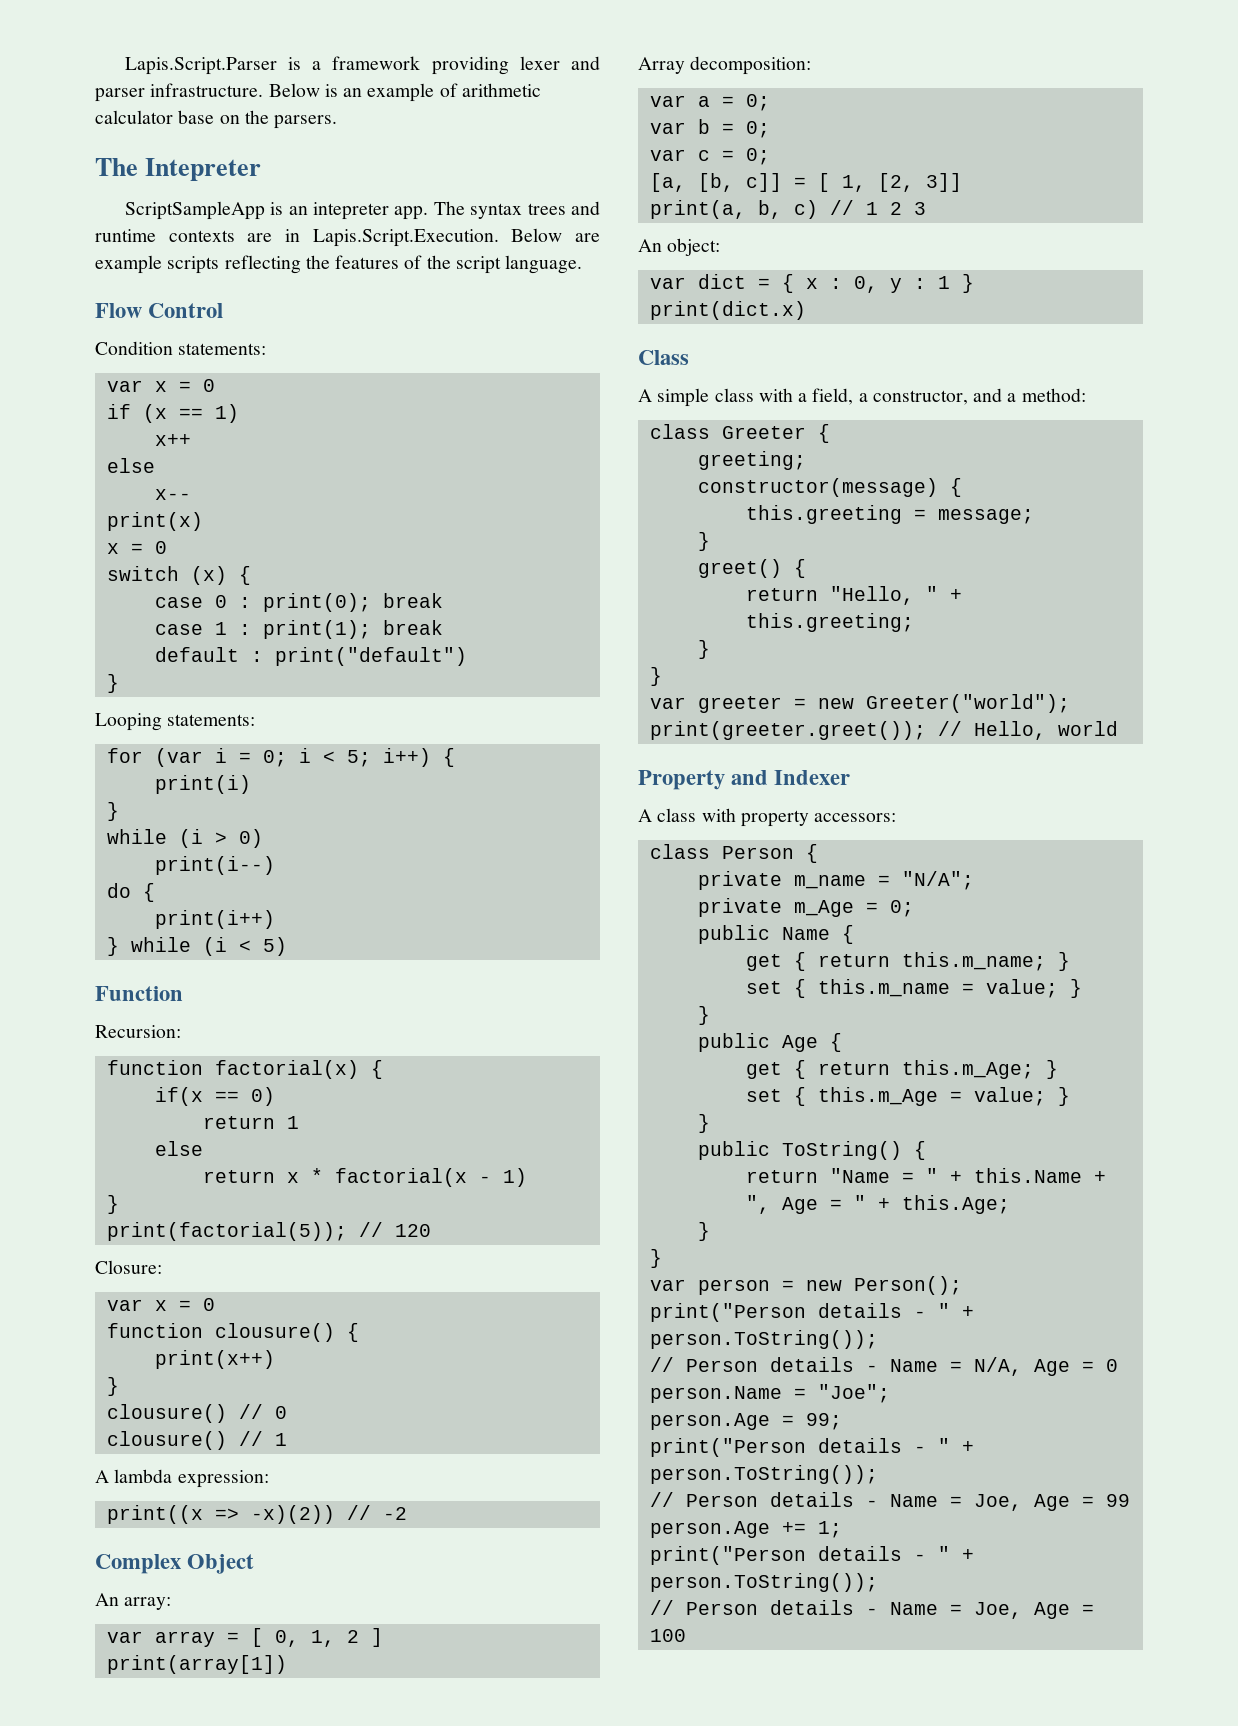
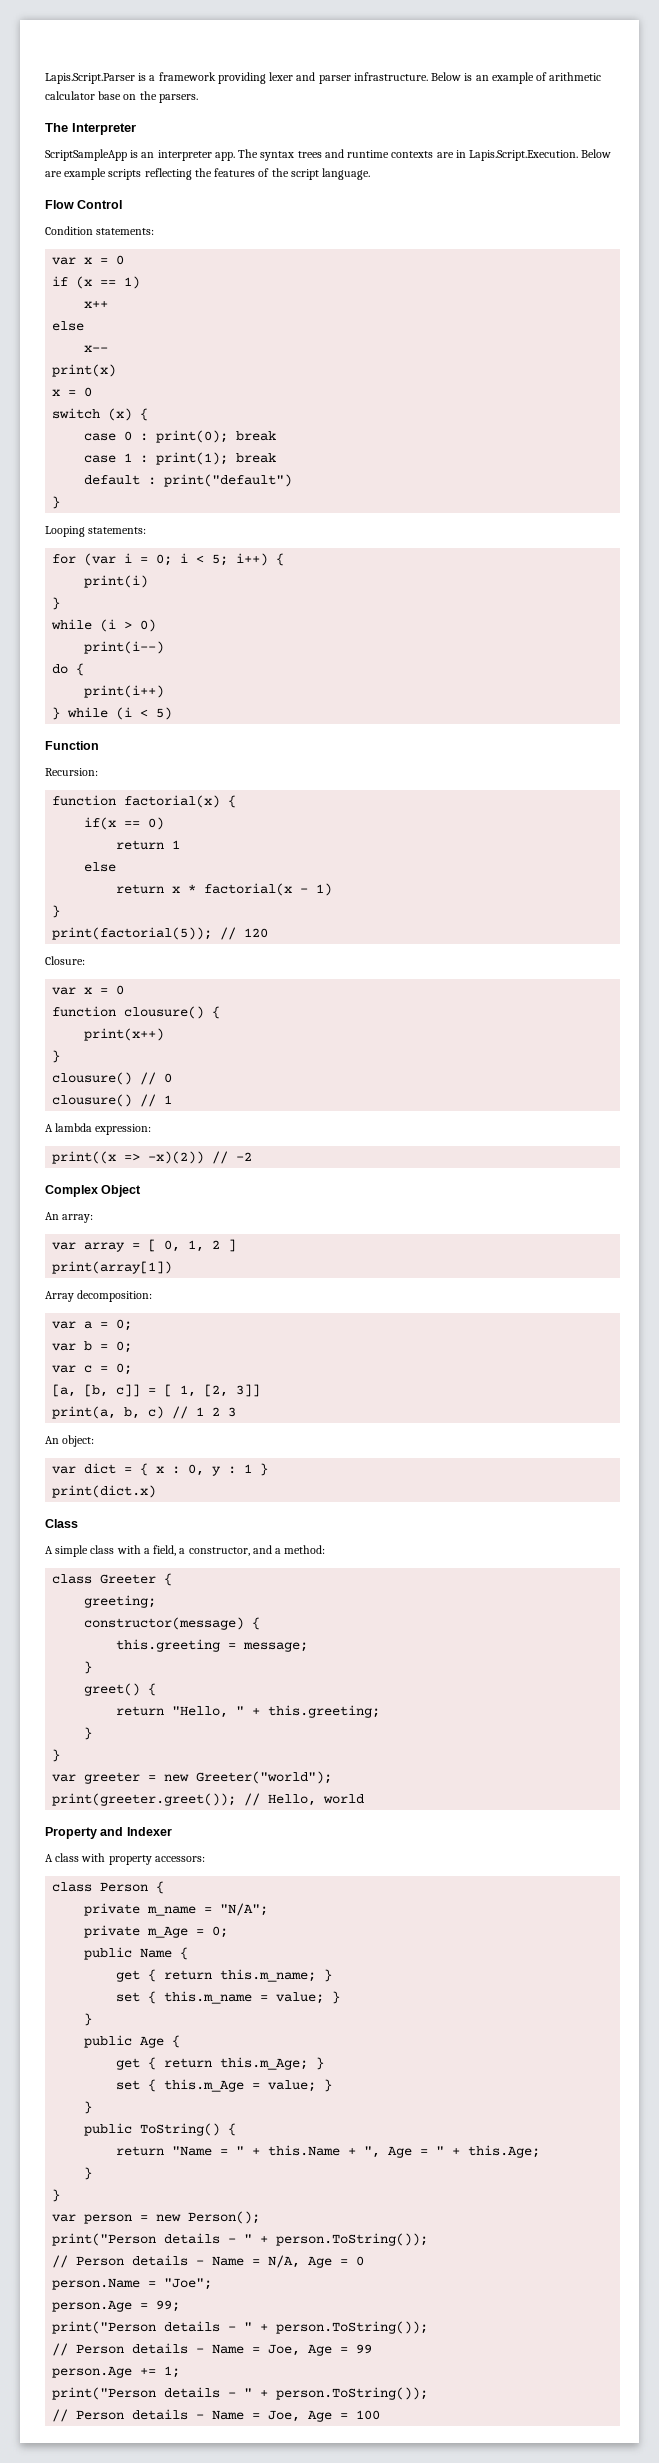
[145,158,262,181] Intepreter -> [72,123,136,135] Interpreter
[313,202,390,220] intepreter -> [157,150,212,161] interpreter

